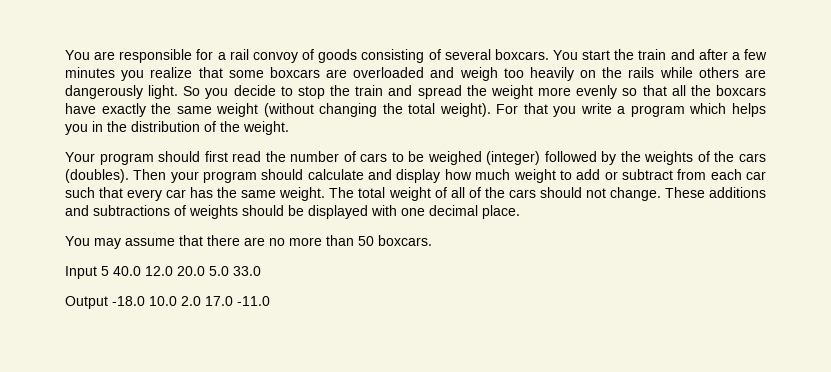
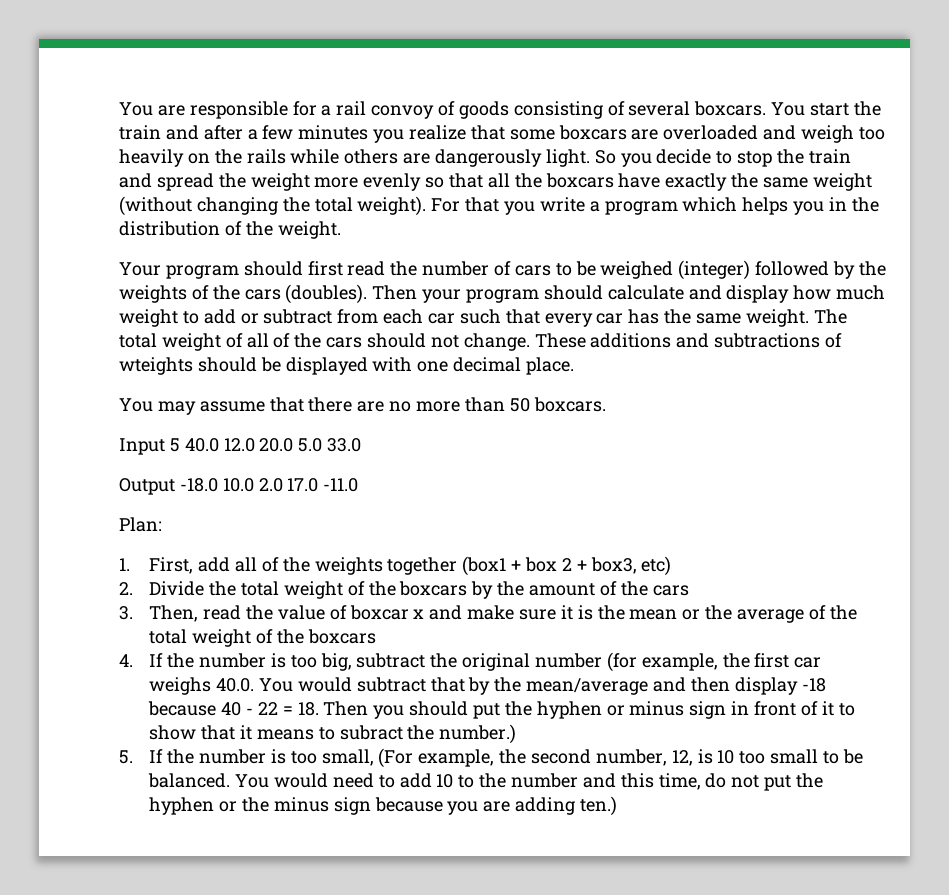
[189,205,238,219] weights -> [119,357,193,375] wteights
(270, 301) none -> [119,517,162,532] [119,556,672,576] [119,581,689,599] [119,605,857,623] [149,629,376,647] [119,652,822,672] [149,677,826,695] [148,701,855,719] [149,724,517,744] [119,748,863,768] [148,773,823,791] [149,796,617,816] // Plan: // 1. First, add all of the weights together (box1 + box 2 + box3, etc) // 2. Divide the total weight of the boxcars by the amount of the cars // 3. Then, read the value of boxcar x and make sure it is the mean or the average of the total weight of the boxcars // 4. If the number is too big, subtract the original number (for example, the first car weighs 40.0. You would subtract that by the mean/average and then display -18 because 40 - 22 = 18. Then you should put the hyphen or minus sign in front of it to show that it means to subract the number.) // 5. If the number is too small, (For example, the second number, 12, is 10 too small to be balanced. You would need to add 10 to the number and this time, do not put the hyphen or the minus sign because you are adding ten.)

